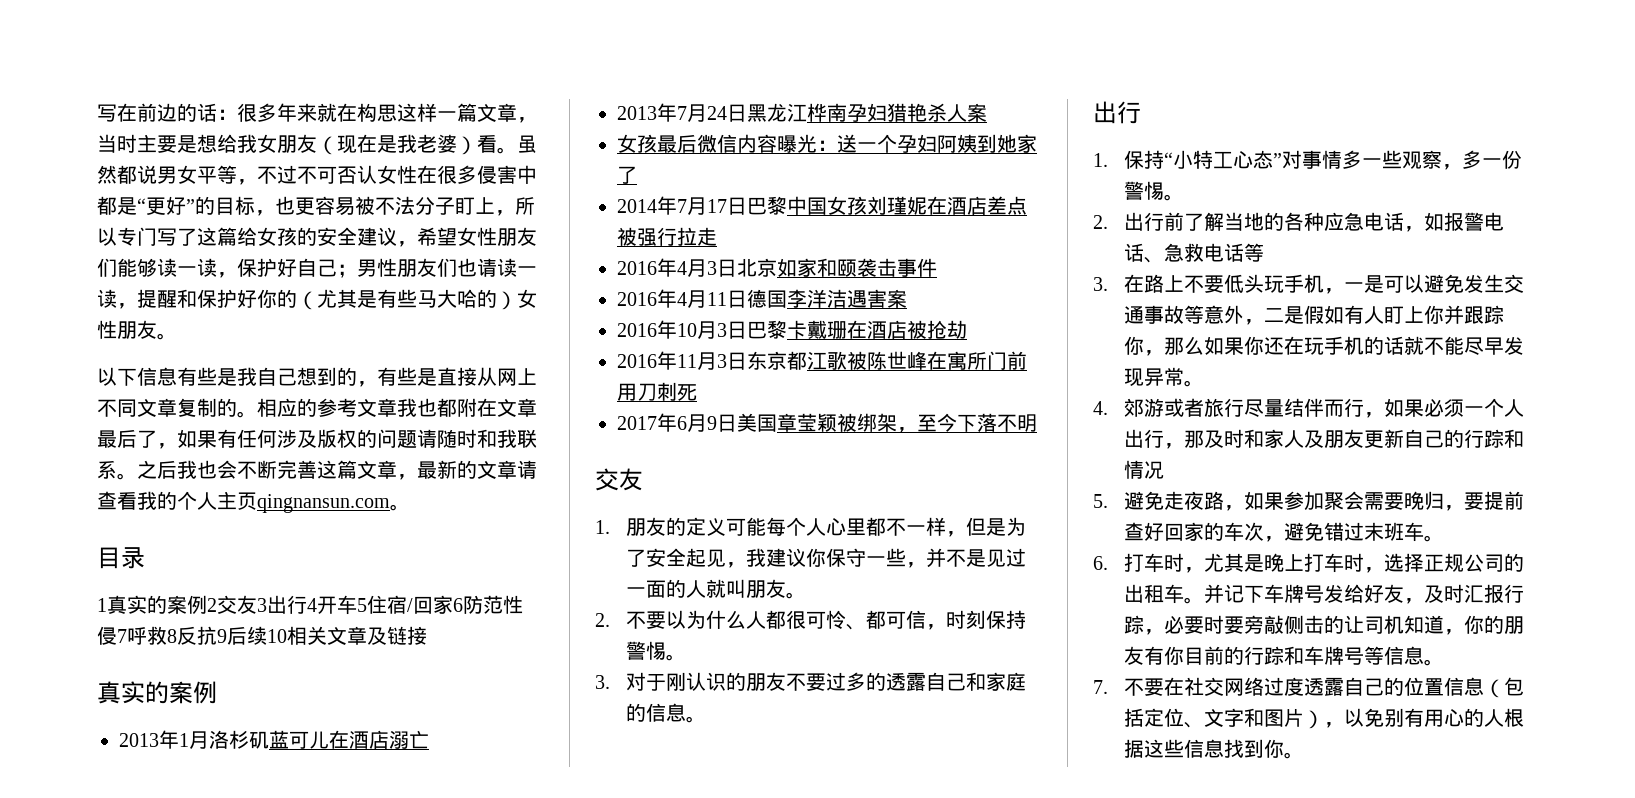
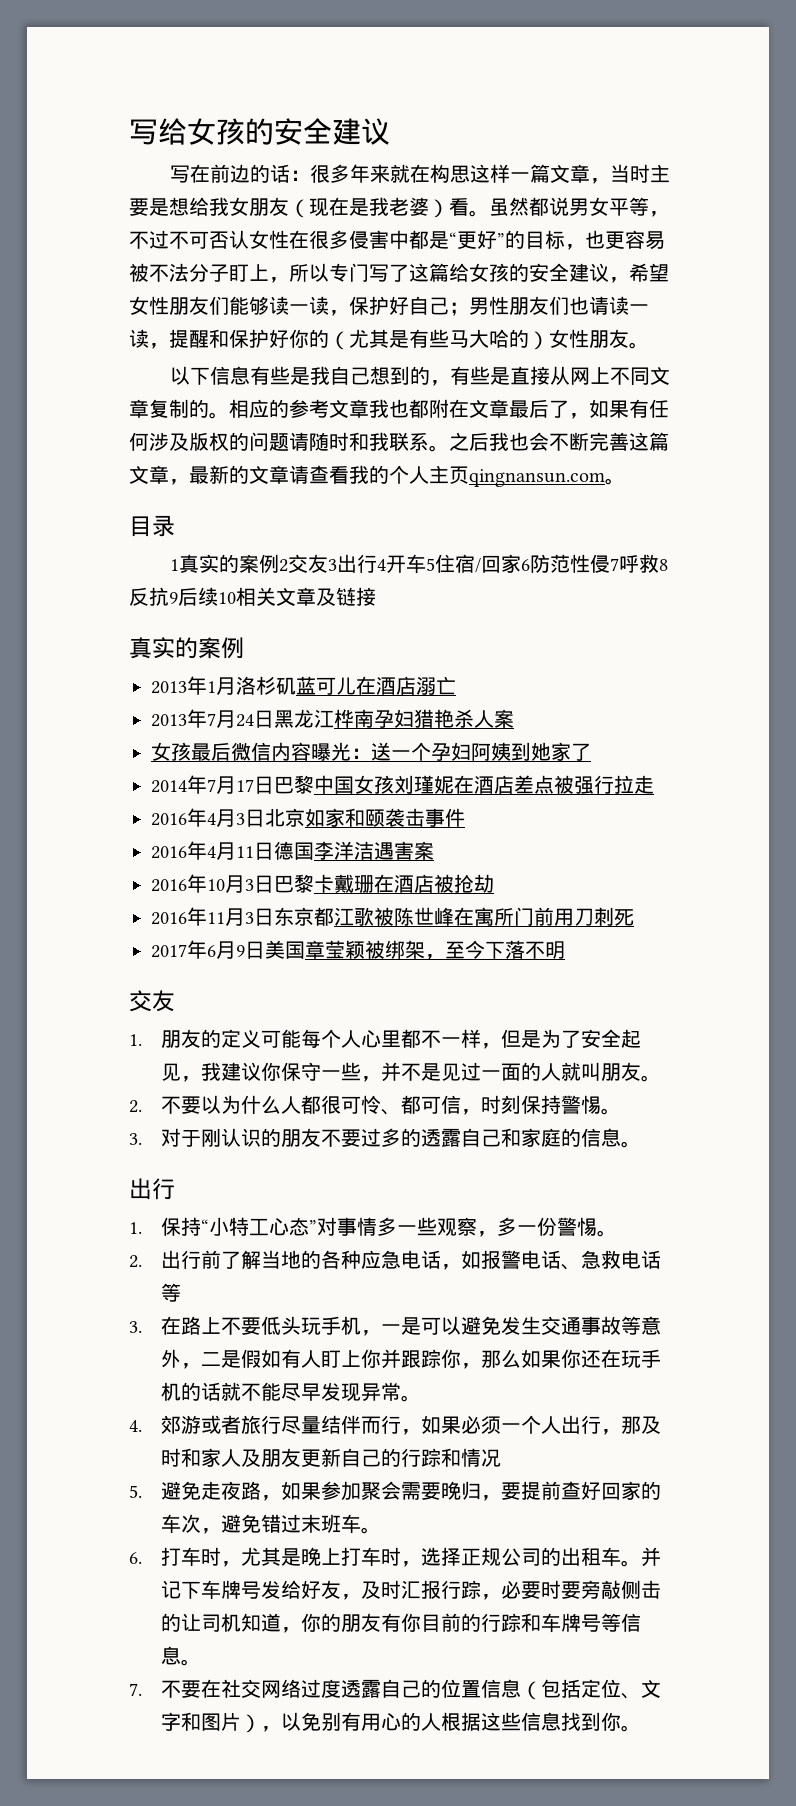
[97,104,117,122] 写 -> [129,118,390,145] [169,165,190,183] 写给女孩的安全建议 // 写

